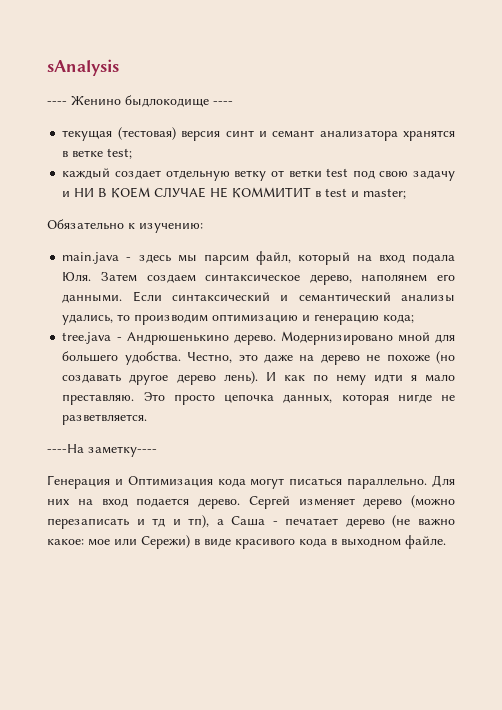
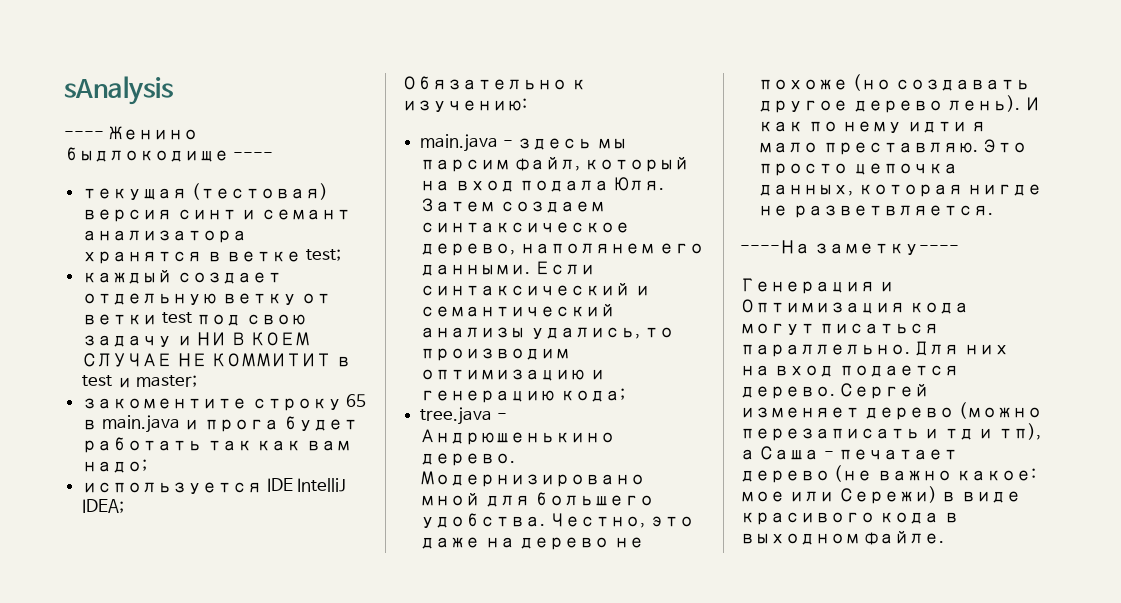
(407, 193) none -> [82,394,367,411] [82,415,358,433] [82,437,351,453] [82,459,148,473] [82,478,347,495] [82,499,125,513] // закоментите строку 65 в main.java и прога будет работать так как вам надо; // используется IDE IntelliJ IDEA;

